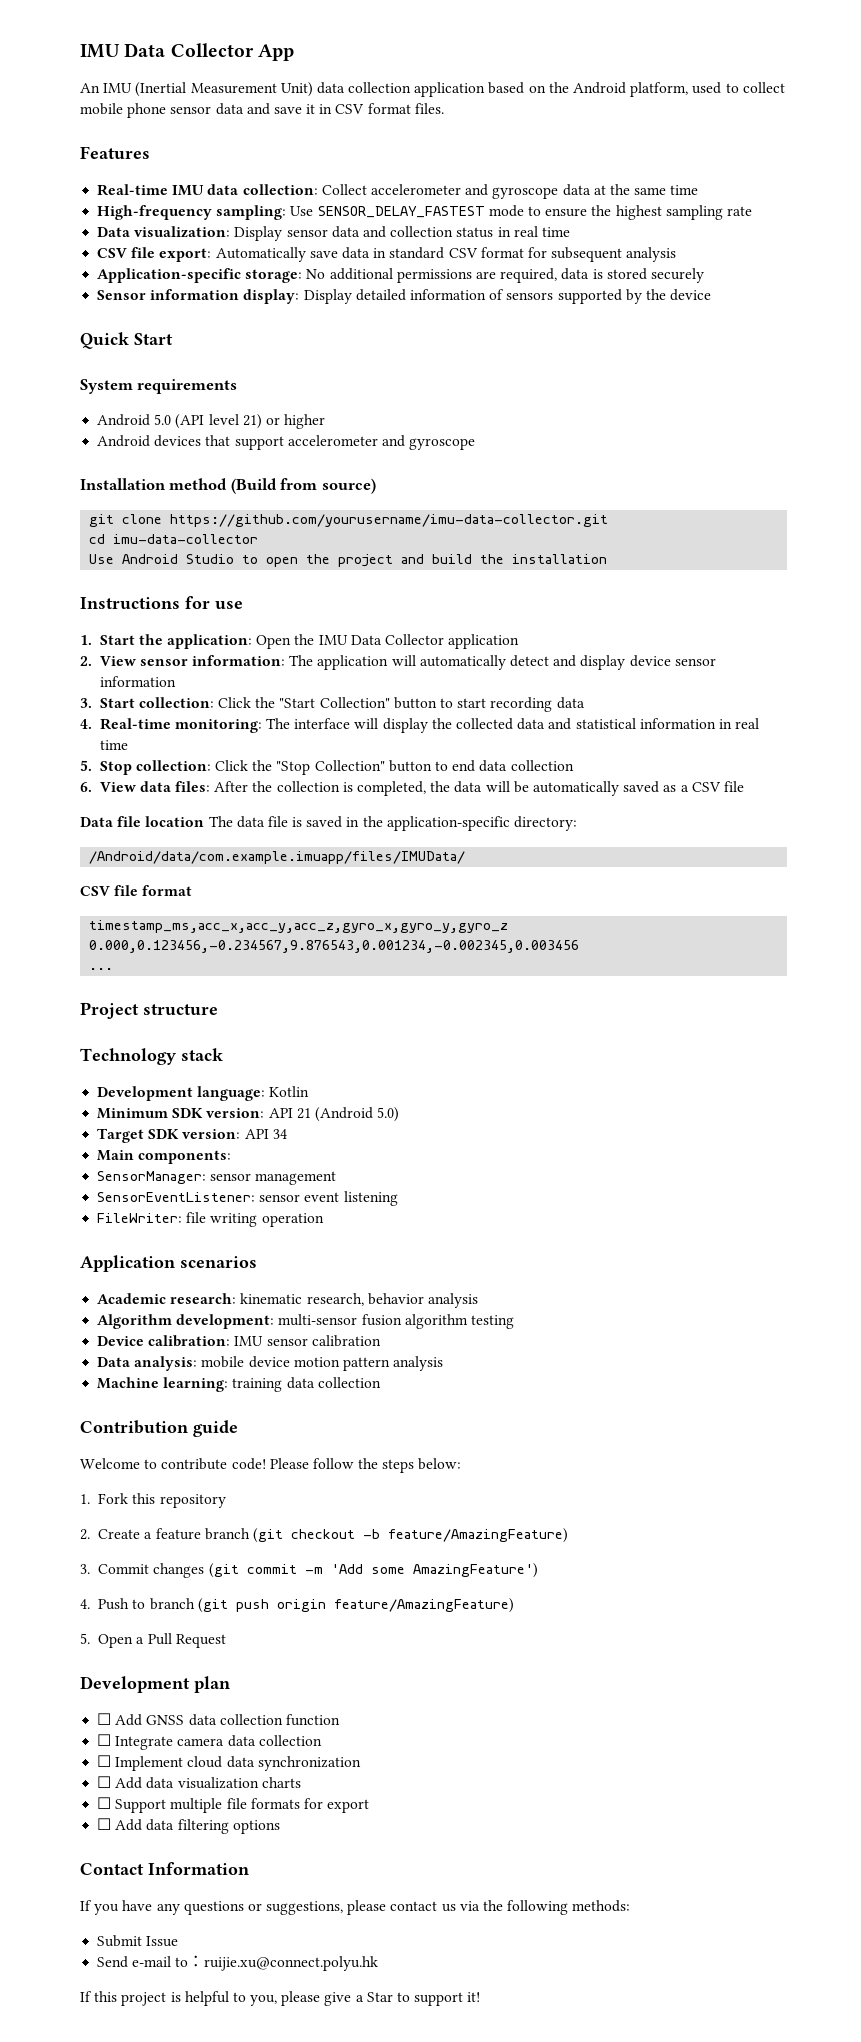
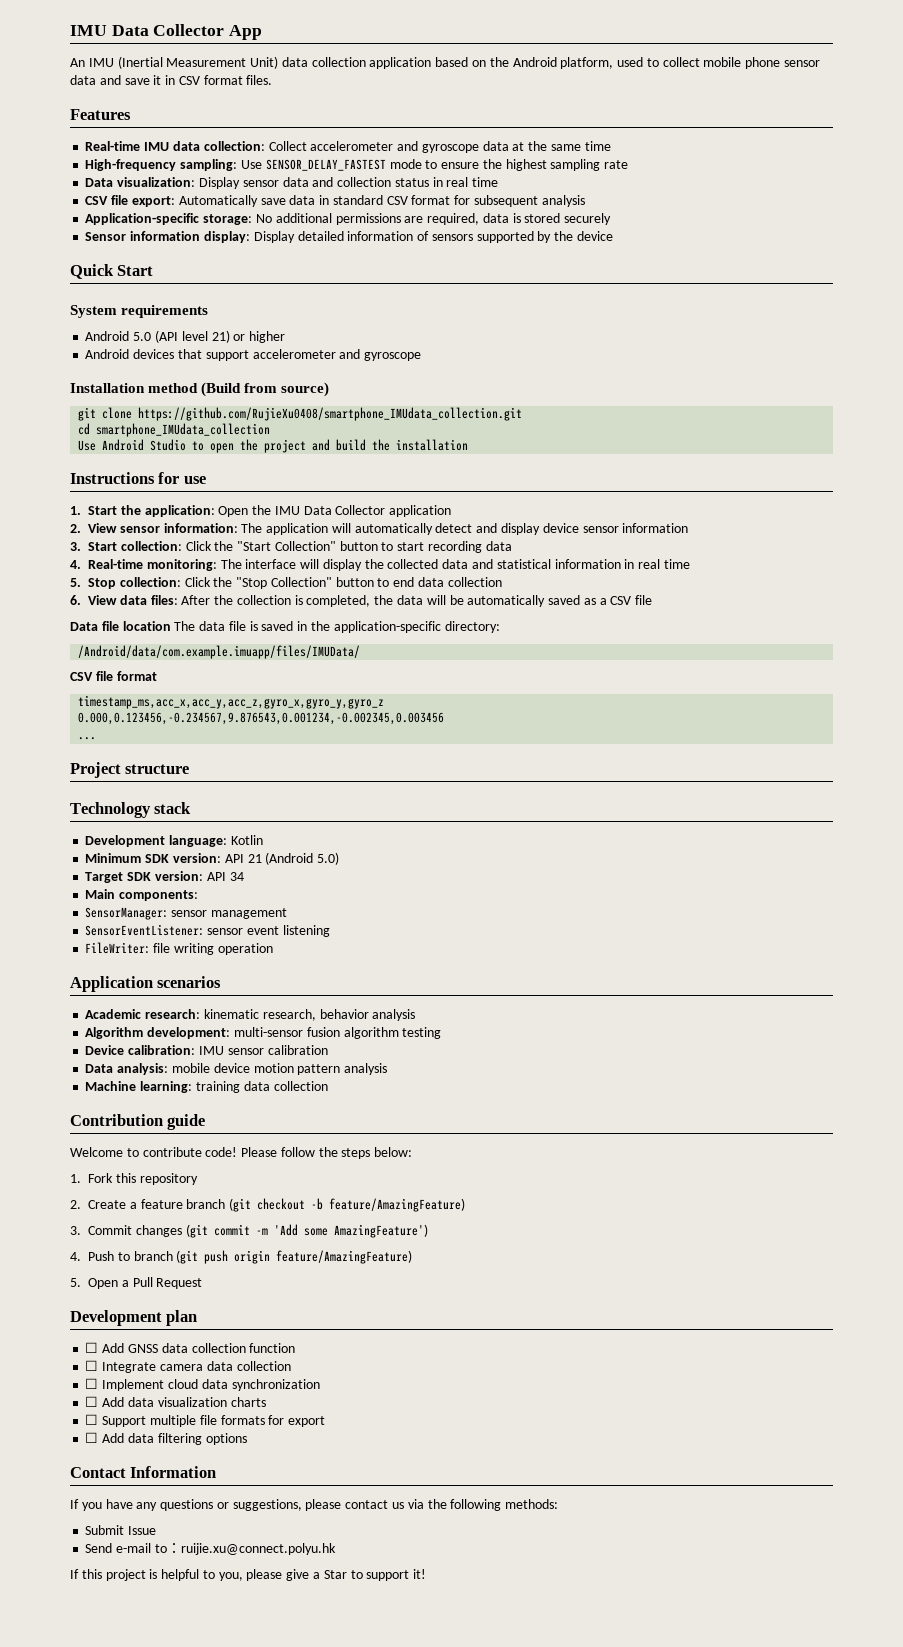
[170,514,609,527] https://github.com/yourusername/imu-data-collector.git -> [138,407,523,421] https://github.com/RujieXu0408/smartphone_IMUdata_collection.git
[113,534,259,544] imu-data-collector -> [96,423,271,437] smartphone_IMUdata_collection

